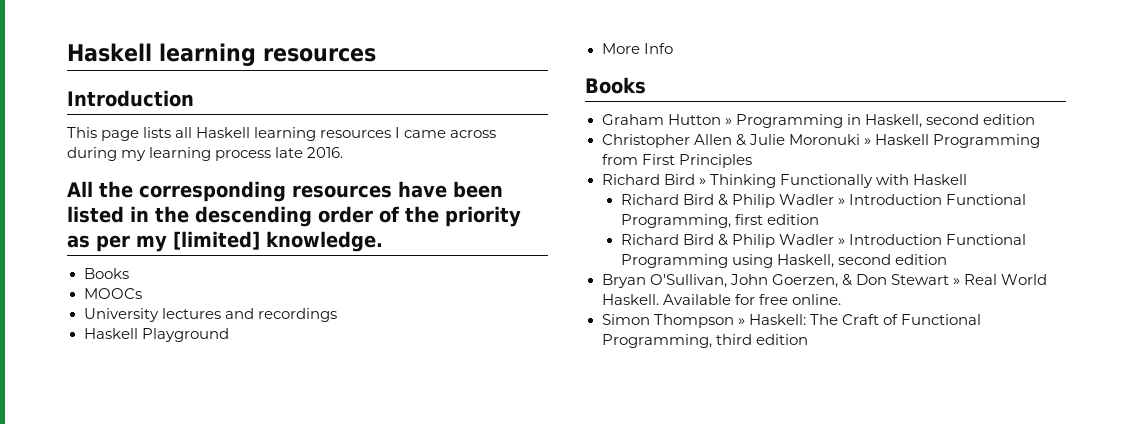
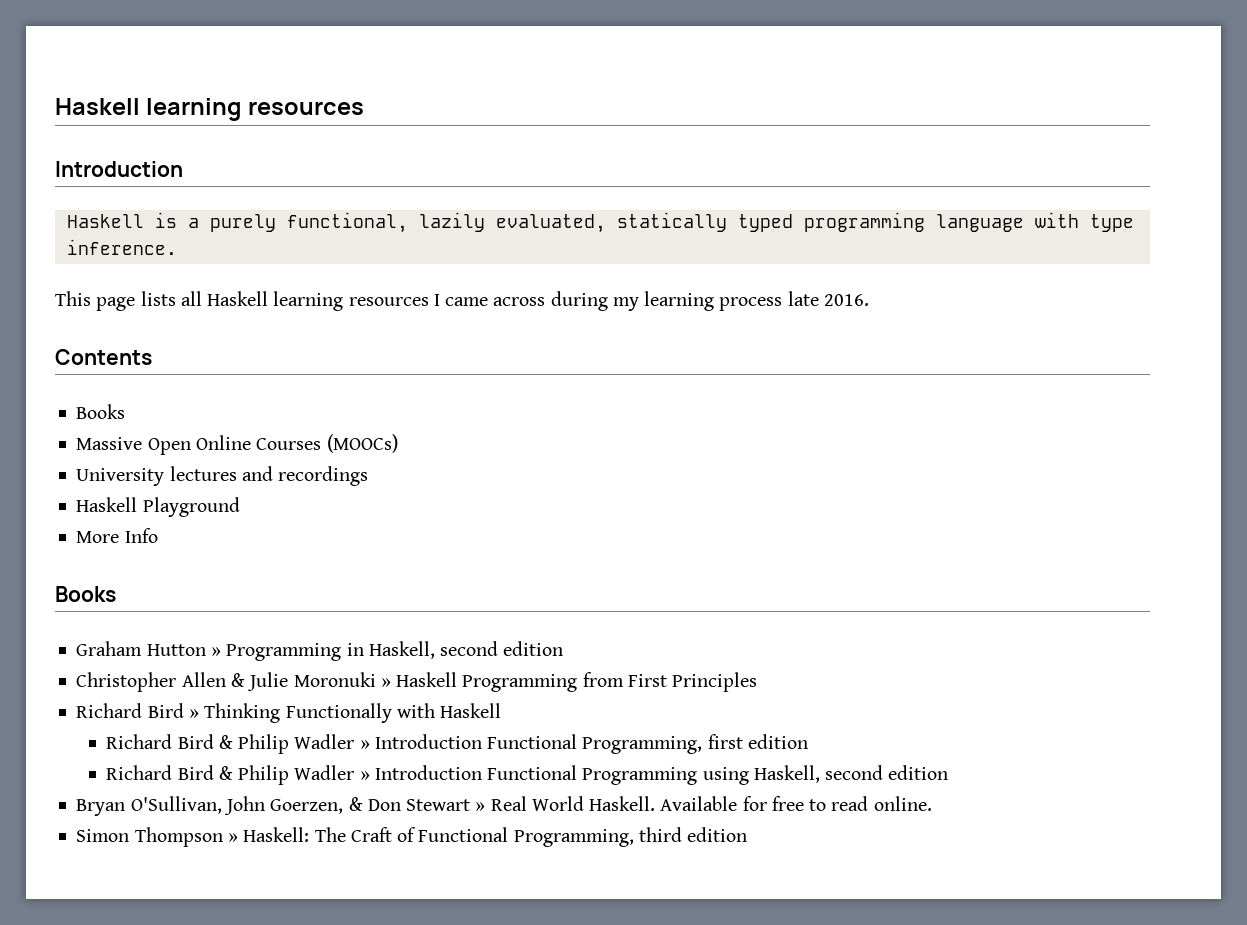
(194, 98) none -> [66,212,1134,233] [66,239,177,255] // Haskell is a purely functional, lazily evaluated, statically typed programming language with type inference.
[67,181,503,202] [67,206,521,227] [67,231,383,252] [83,268,129,279] [83,288,142,299] All the corresponding resources have been listed in the descending order of the priority as per my [limited] knowledge. // Books // MOOCs -> [55,349,152,365] [76,404,126,419] [76,434,398,455] Contents // Books // Massive Open Online Courses (MOOCs)
(788, 299) none -> [809,796,869,811] to read

